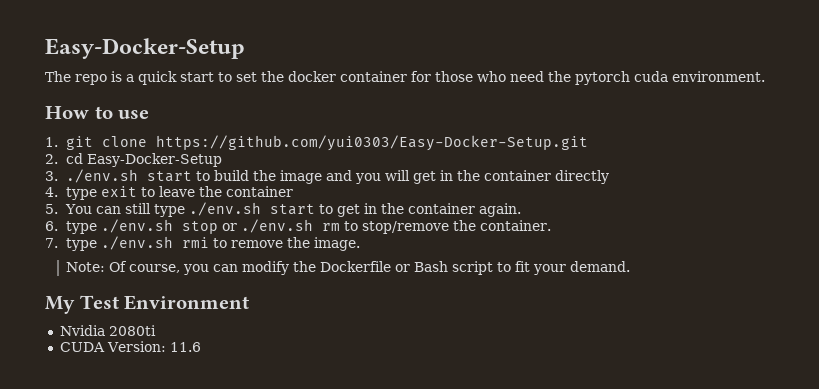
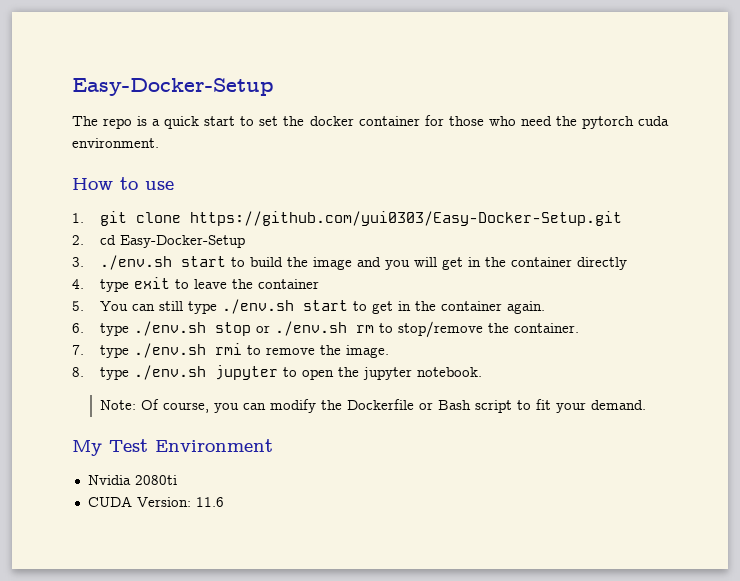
(361, 244) none -> [72,365,483,380] // 8. type ./env.sh jupyter to open the jupyter notebook.

